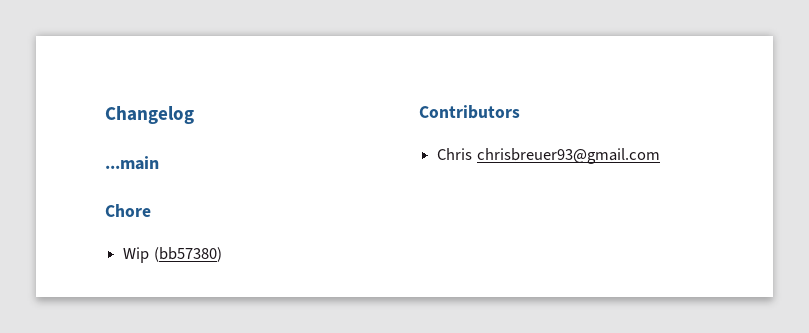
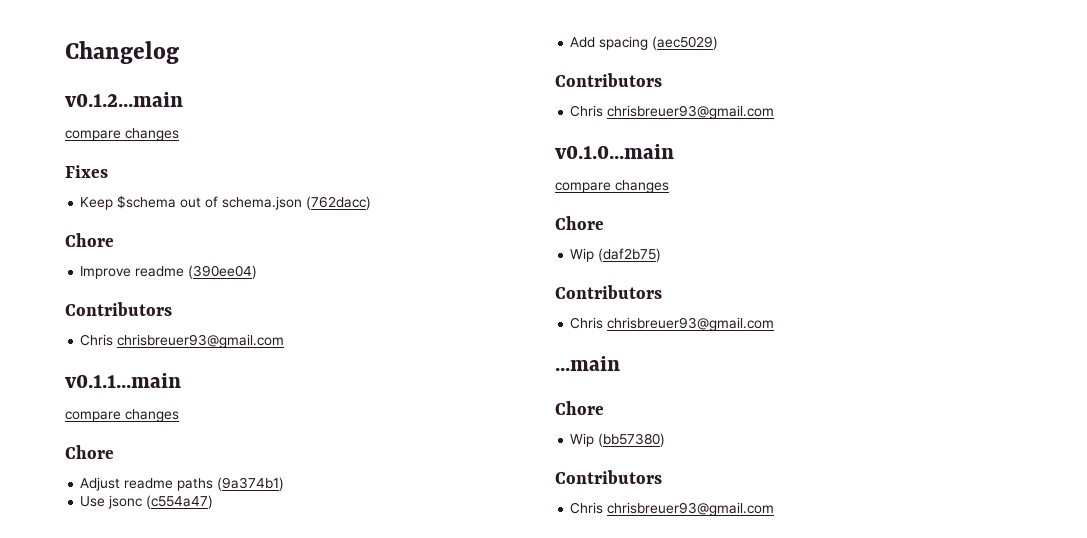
(194, 115) none -> [65,92,183,107] [65,128,179,141] [65,165,108,178] [80,195,372,210] [65,233,114,247] [80,265,258,279] [65,302,172,316] [80,334,285,348] [65,373,181,388] [65,409,179,422] [65,445,114,459] [80,477,285,491] [80,495,214,509] [570,36,719,50] [555,73,662,87] [570,105,775,119] [555,144,674,159] [555,180,669,193] [555,216,604,230] [570,248,662,262] [555,285,662,299] [570,317,775,331] // v0.1.2...main // compare changes // Fixes // Keep $schema out of schema.json (762dacc) // Chore // Improve readme (390ee04) // Contributors // Chris chrisbreuer93@gmail.com // v0.1.1...main // compare changes // Chore // Adjust readme paths (9a374b1) // Use jsonc (c554a47) // Add spacing (aec5029) // Contributors // Chris chrisbreuer93@gmail.com // v0.1.0...main // compare changes // Chore // Wip (daf2b75) // Contributors // Chris chrisbreuer93@gmail.com

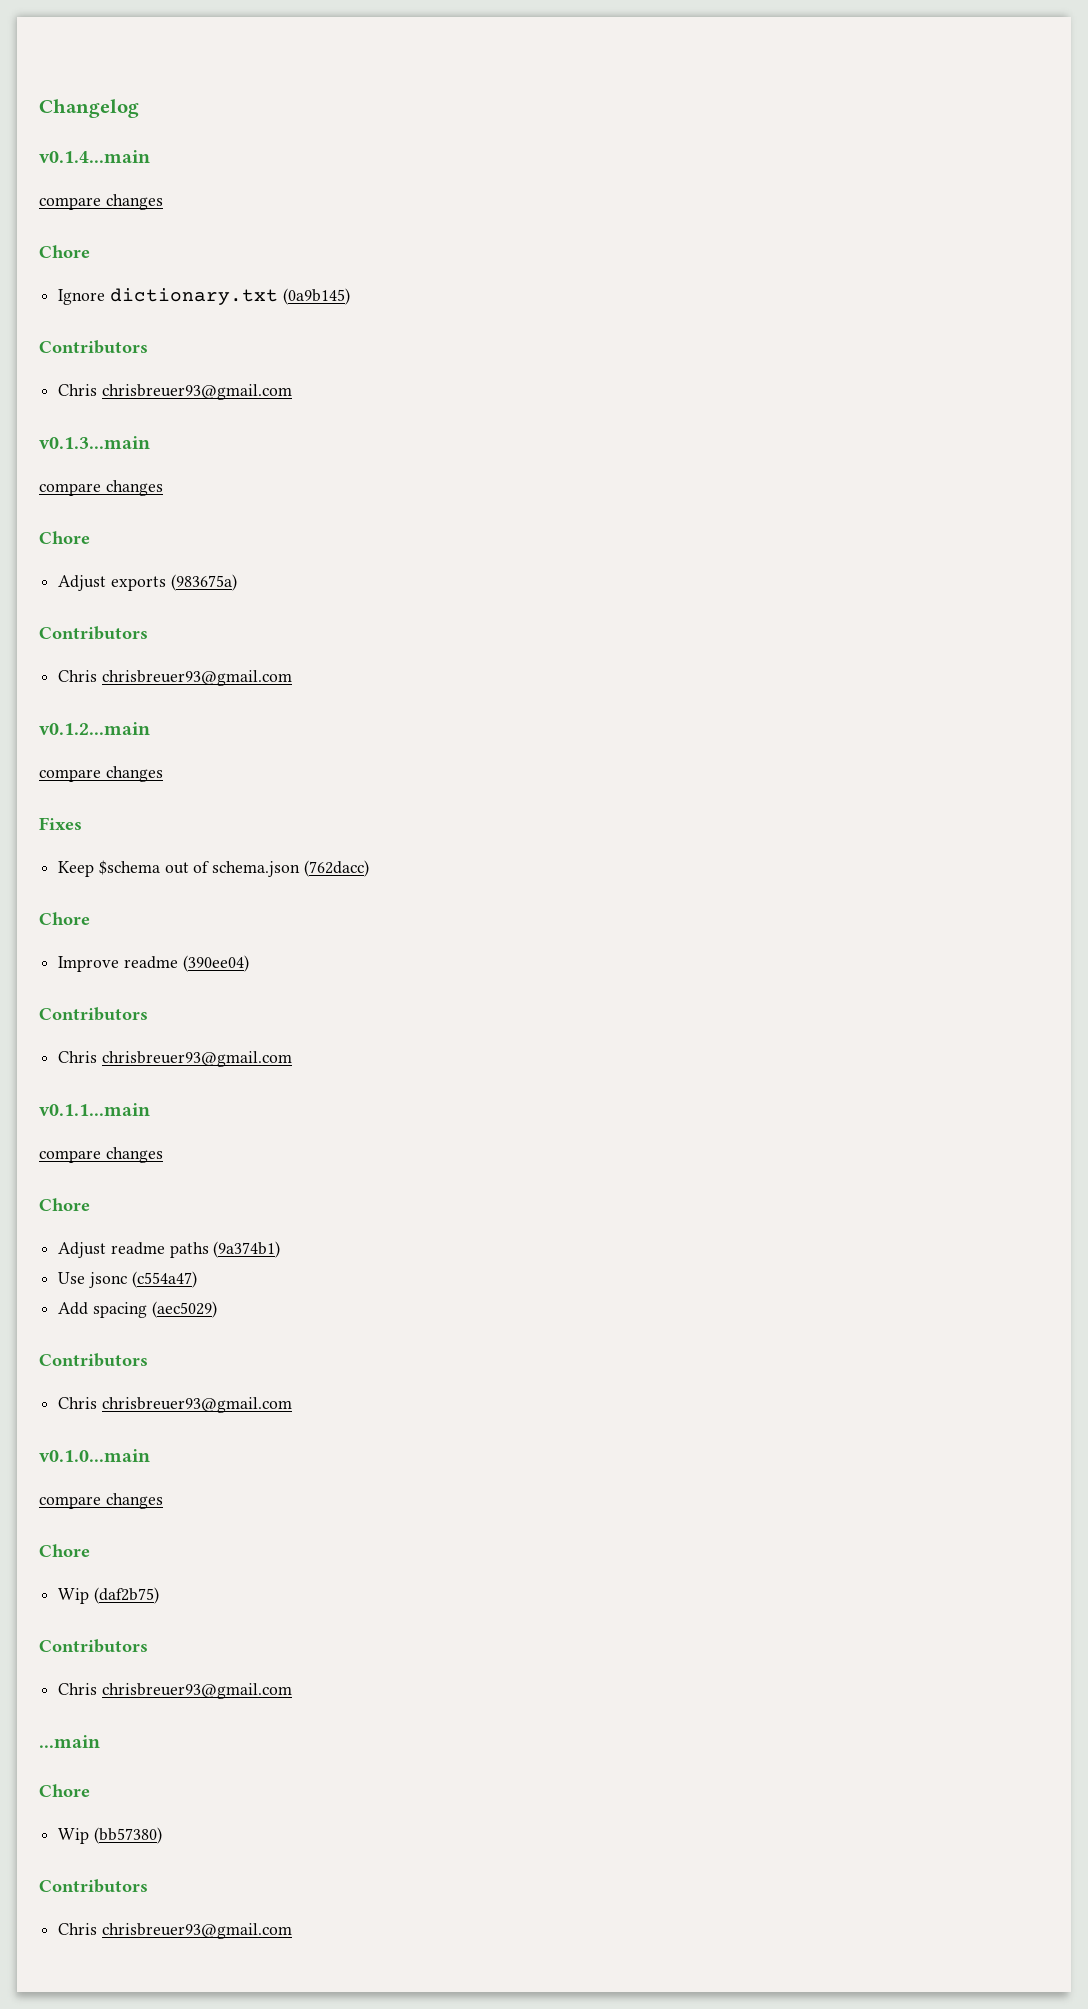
(179, 52) none -> [39,150,150,163] [39,194,163,210] [39,245,90,258] [58,288,350,305] [39,340,148,354] [58,384,292,400] [39,436,150,449] [39,480,163,496] [39,531,90,544] [58,574,237,591] [39,626,148,640] [58,670,292,686] // v0.1.4...main // compare changes // Chore // Ignore dictionary.txt (0a9b145) // Contributors // Chris chrisbreuer93@gmail.com // v0.1.3...main // compare changes // Chore // Adjust exports (983675a) // Contributors // Chris chrisbreuer93@gmail.com

